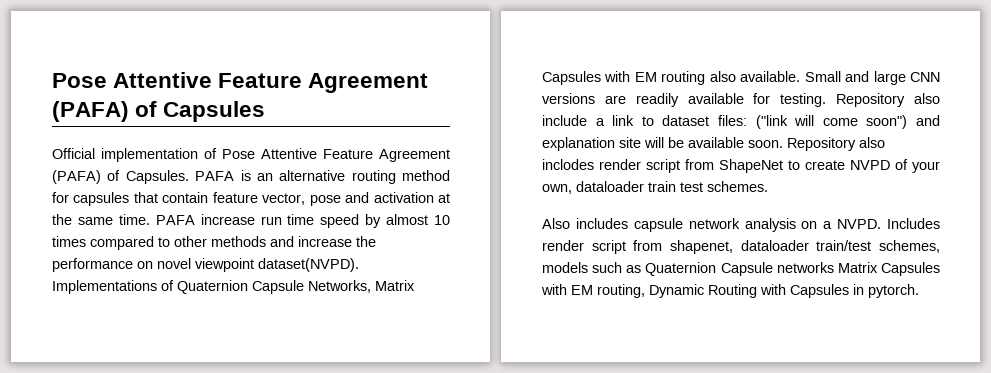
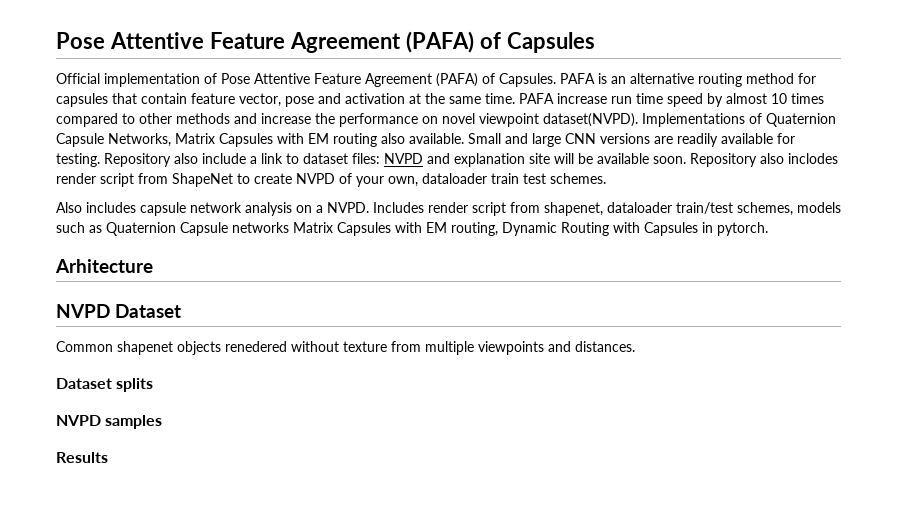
[755,115,908,129] ("link will come soon") -> [384,153,423,164] NVPD
(919, 291) none -> [55,259,153,273] [56,304,182,318] [56,341,635,355] [56,378,154,392] [56,415,163,429] [56,452,108,463] // Arhitecture // NVPD Dataset // Common shapenet objects renedered without texture from multiple viewpoints and distances. // Dataset splits // NVPD samples // Results

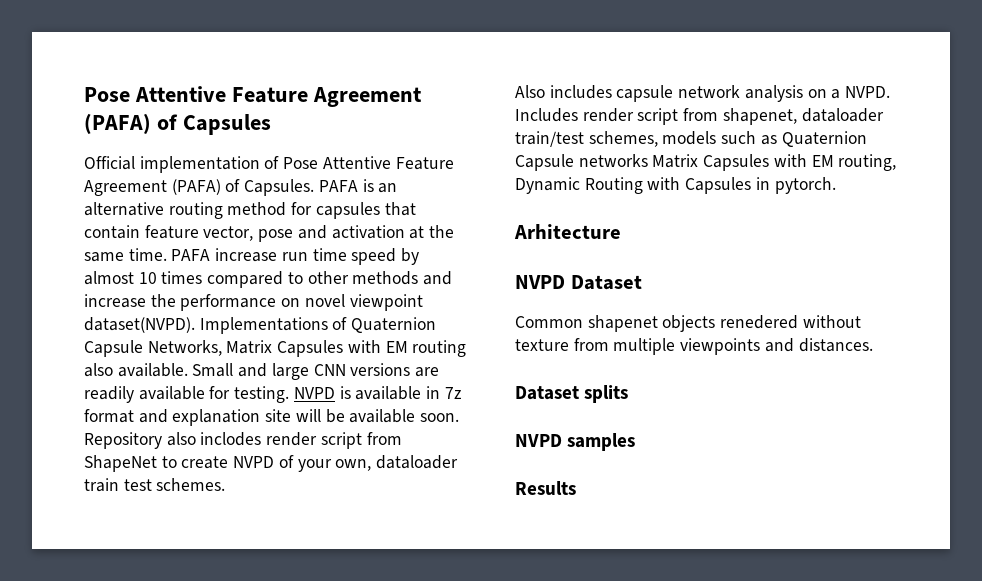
[104,153,423,167] Repository also include a link to dataset files: NVPD -> [293,386,461,400] [84,409,134,423] NVPD is available in 7z format

